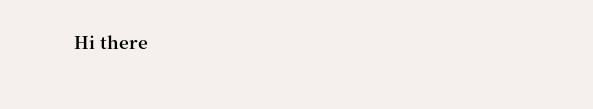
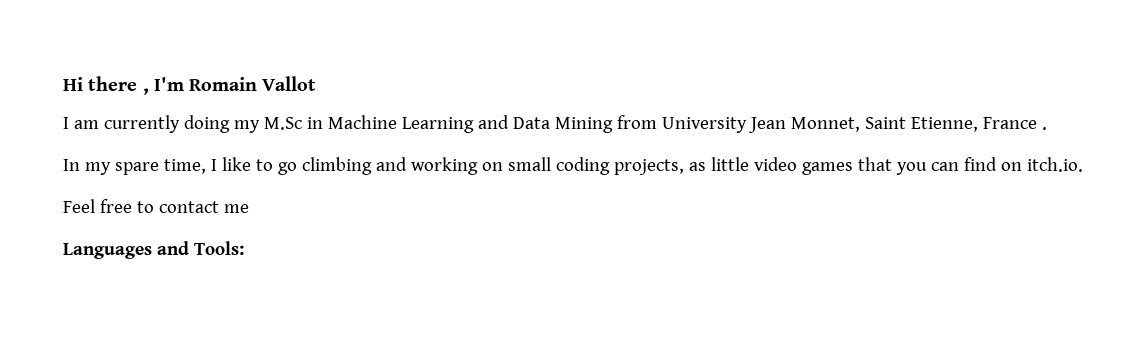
(148, 42) none -> [142,76,317,95] [63,115,1047,133] [63,157,1083,175] [63,199,249,213] [63,241,244,259] , I'm Romain Vallot // I am currently doing my M.Sc in Machine Learning and Data Mining from University Jean Monnet, Saint Etienne, France . // In my spare time, I like to go climbing and working on small coding projects, as little video games that you can find on itch.io. // Feel free to contact me // Languages and Tools:

